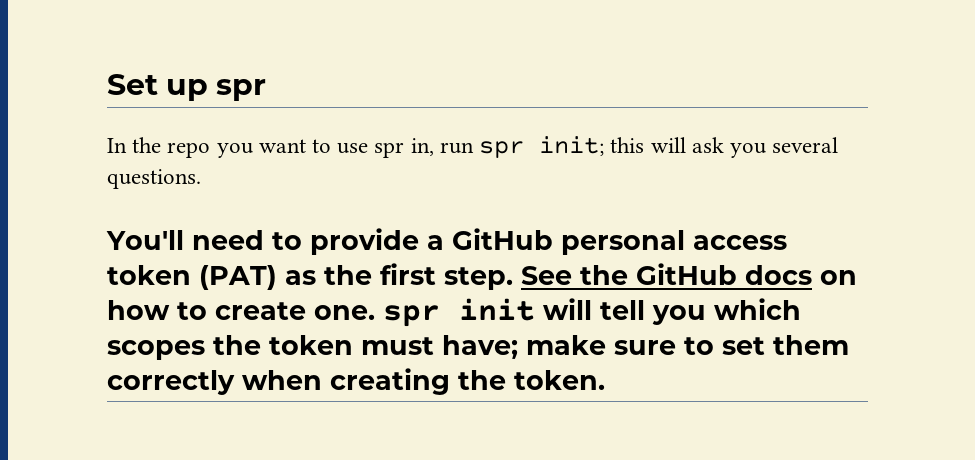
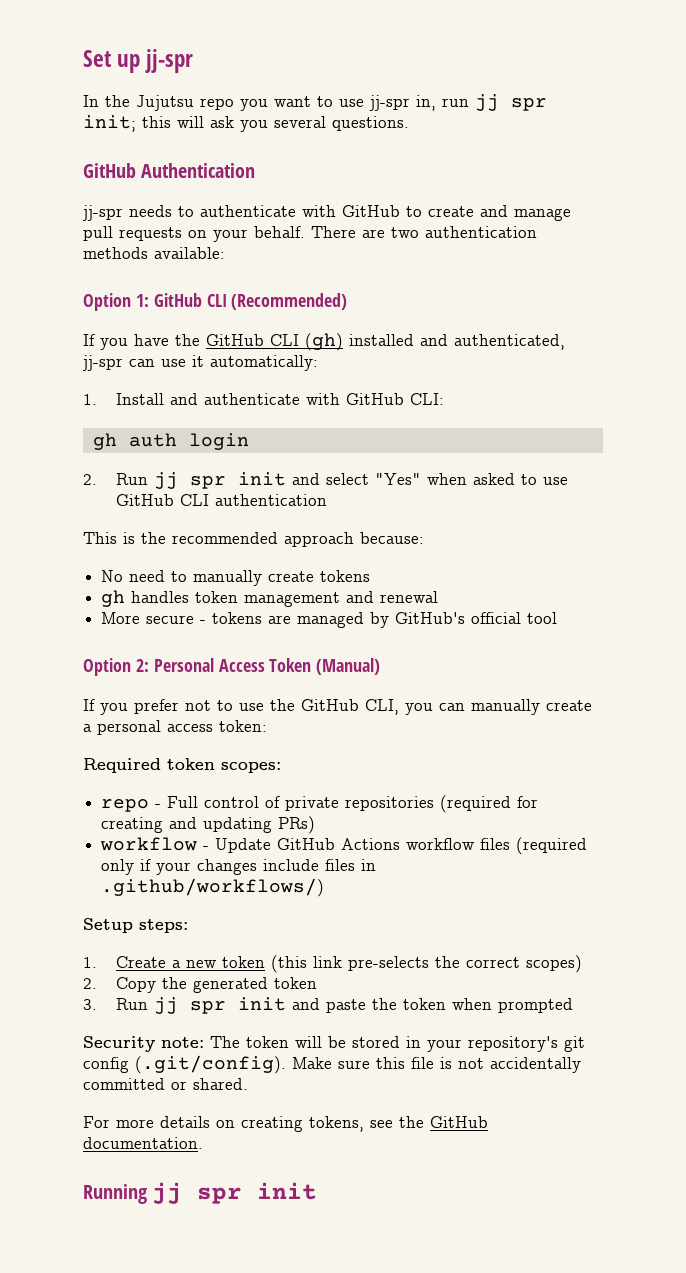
[216,79,267,101] spr -> [145,49,194,73] jj-spr
(162, 145) none -> [136,95,194,111] Jujutsu
[374,142,405,158] spr -> [369,95,410,111] jj-spr
(474, 148) none -> [475,94,499,111] jj
[106,228,787,255] [107,263,857,290] [107,298,801,327] [107,335,849,360] [107,368,605,395] You'll need to provide a GitHub personal access token (PAT) as the first step. See the GitHub docs on how to create one. spr init will tell you which scopes the token must have; make sure to set them correctly when creating the token. -> [83,163,256,178] [82,205,571,221] [83,226,537,242] [83,247,225,259] [83,293,348,311] [83,333,565,351] [82,355,318,371] [83,393,444,405] [92,433,249,450] [83,472,568,489] [115,494,327,506] [83,532,424,547] [101,570,371,586] [101,590,439,607] [101,612,558,628] [83,658,381,676] [83,699,592,715] [83,720,267,735] [83,758,281,773] [101,795,539,813] [101,816,316,834] [100,837,588,855] [101,859,377,875] [101,878,325,897] [83,918,188,933] [83,955,582,973] [83,977,317,993] [83,997,573,1014] [83,1036,585,1052] [83,1055,581,1074] [83,1078,248,1090] [83,1116,488,1132] [83,1137,203,1149] [83,1182,318,1204] GitHub Authentication // jj-spr needs to authenticate with GitHub to create and manage pull requests on your behalf. There are two authentication methods available: // Option 1: GitHub CLI (Recommended) // If you have the GitHub CLI (gh) installed and authenticated, jj-spr can use it automatically: // 1. Install and authenticate with GitHub CLI: // gh auth login // 2. Run jj spr init and select "Yes" when asked to use GitHub CLI authentication // This is the recommended approach because: // No need to manually create tokens // gh handles token management and renewal // More secure - tokens are managed by GitHub's official tool // Option 2: Personal Access Token (Manual) // If you prefer not to use the GitHub CLI, you can manually create a personal access token: // Required token scopes: // repo - Full control of private repositories (required for creating and updating PRs) // workflow - Update GitHub Actions workflow files (required only if your changes include files in .github/workflows/) // Setup steps: // 1. Create a new token (this link pre-selects the correct scopes) // 2. Copy the generated token // 3. Run jj spr init and paste the token when prompted // Security note: The token will be stored in your repository's git config (.git/config). Make sure this file is not accidentally committed or shared. // For more details on creating tokens, see the GitHub documentation. // Running jj spr init

